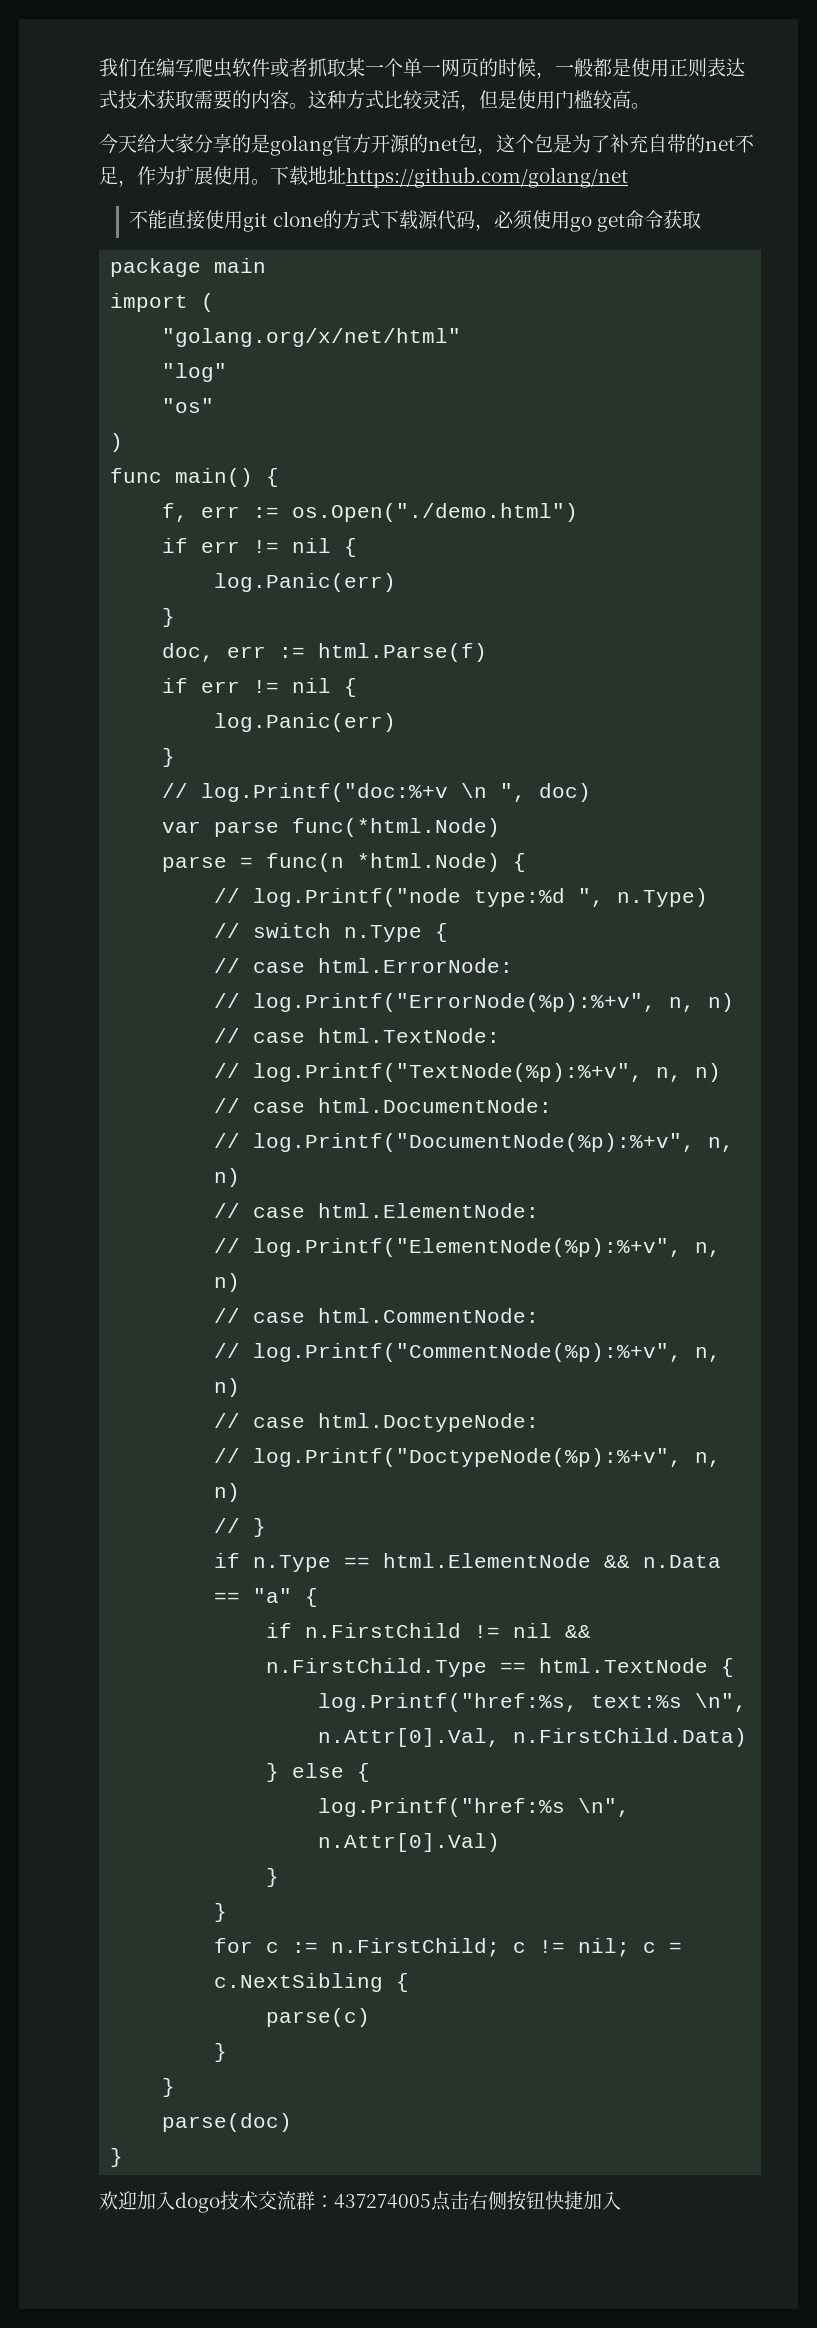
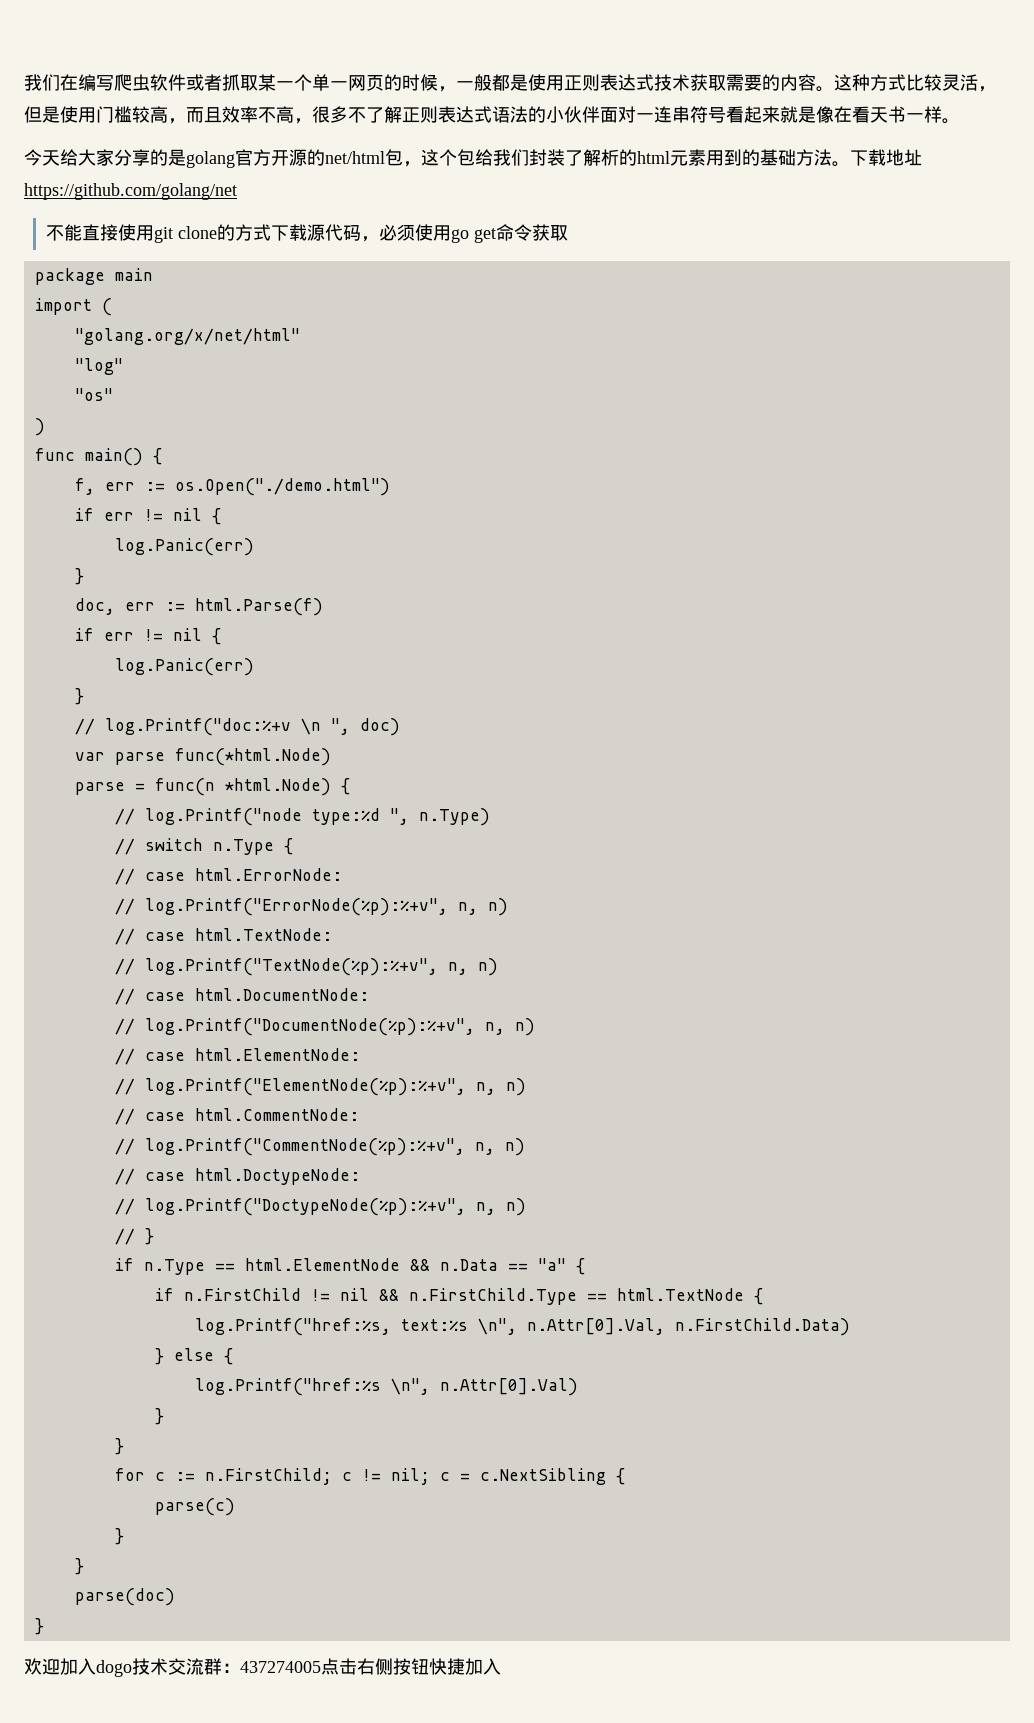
(631, 99) none -> [168,106,942,124] ，而且效率不高，很多不了解正则表达式语法的小伙伴面对一连串符号看起来就是像在看天书一样
[428,138,458,151] net -> [325,151,385,164] net/html
[553,134,754,153] [99,166,251,187] 是为了补充自带的net不足，作为扩展使用 -> [475,149,832,166] 给我们封装了解析的html元素用到的基础方法

